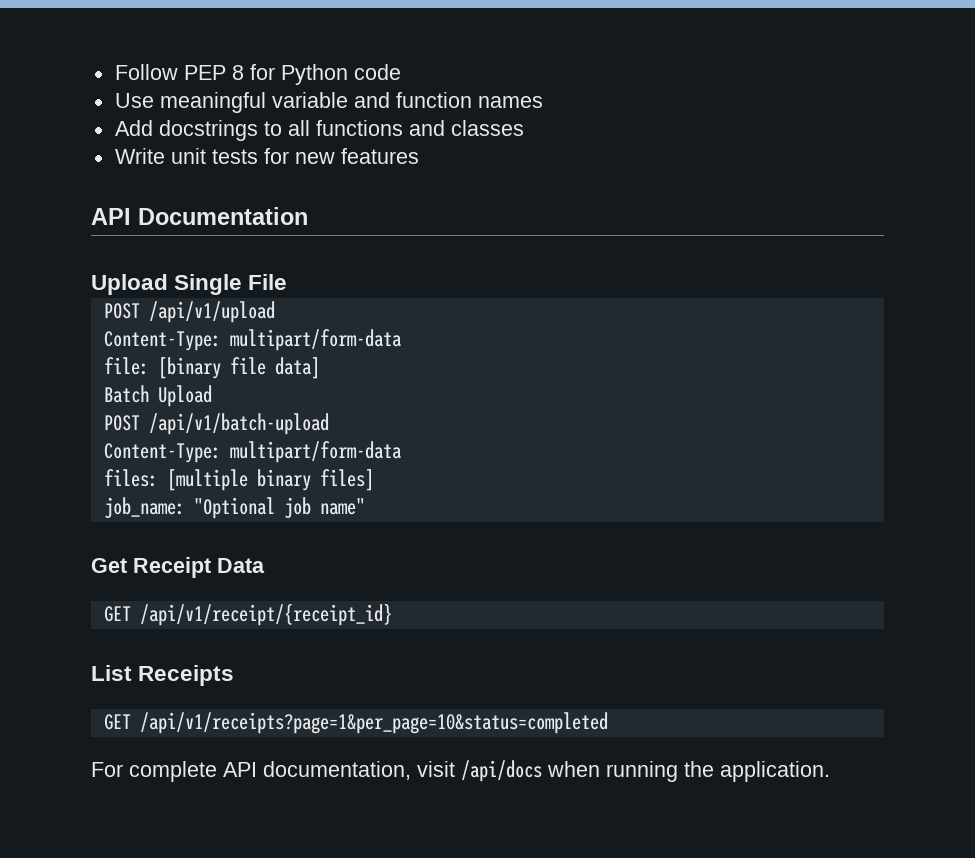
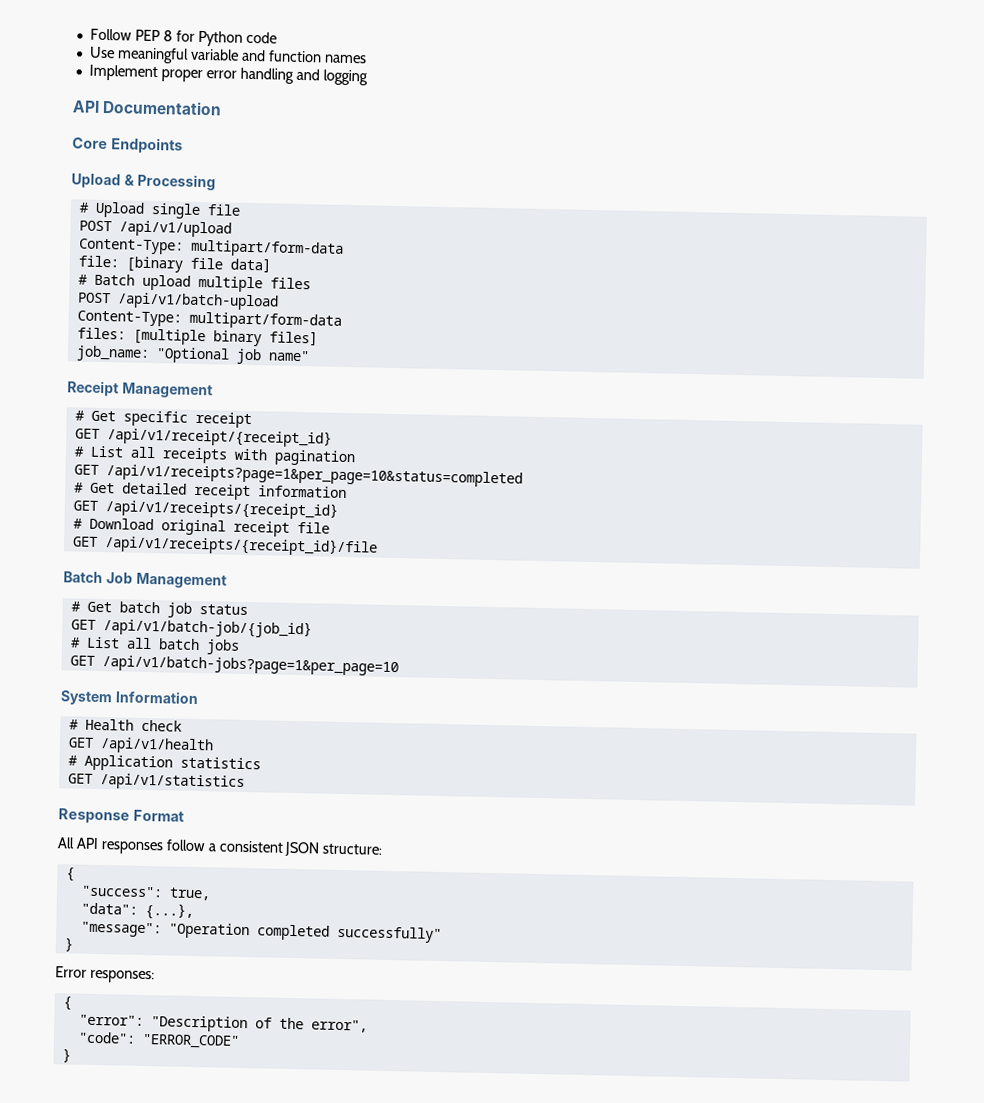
[114,120,524,141] [114,148,419,164] Add docstrings to all functions and classes // Write unit tests for new features -> [88,64,368,86] Implement proper error handling and logging
[91,274,288,295] // Upload Single File -> [72,137,183,154] [71,173,216,191] [78,201,241,219] // Core Endpoints // Upload & Processing // # Upload single file
[103,385,212,407] Batch Upload -> [77,273,311,293] # Batch upload multiple files
[91,557,265,578] [103,603,392,626] [91,665,235,686] [103,712,608,734] [91,760,830,782] Get Receipt Data // GET /api/v1/receipt/{receipt_id} // List Receipts // GET /api/v1/receipts?page=1&per_page=10&status=completed // For complete API documentation, visit /api/docs when running the application. -> [67,380,213,399] [74,410,252,429] [74,427,332,448] [73,445,356,467] [73,464,523,488] [73,482,347,501] [72,499,338,520] [72,517,330,537] [72,535,378,557] [63,571,227,589] [70,601,248,618] [70,618,312,639] [69,636,240,655] [69,655,399,677] [60,690,199,706] [68,718,182,732] [67,737,214,755] [67,754,261,772] [67,773,245,791] [58,808,185,824] [57,837,383,857] [65,867,75,882] [80,885,211,901] [80,902,194,920] [80,921,442,944] [63,937,74,952] [55,966,155,984] [62,996,72,1011] [78,1014,368,1033] [77,1031,240,1049] [61,1048,71,1063] Receipt Management // # Get specific receipt // GET /api/v1/receipt/{receipt_id} // # List all receipts with pagination // GET /api/v1/receipts?page=1&per_page=10&status=completed // # Get detailed receipt information // GET /api/v1/receipts/{receipt_id} // # Download original receipt file // GET /api/v1/receipts/{receipt_id}/file // Batch Job Management // # Get batch job status // GET /api/v1/batch-job/{job_id} // # List all batch jobs // GET /api/v1/batch-jobs?page=1&per_page=10 // System Information // # Health check // GET /api/v1/health // # Application statistics // GET /api/v1/statistics // Response Format // All API responses follow a consistent JSON structure: // { // "success": true, // "data": {...}, // "message": "Operation completed successfully" // } // Error responses: // { // "error": "Description of the error", // "code": "ERROR_CODE" // }

